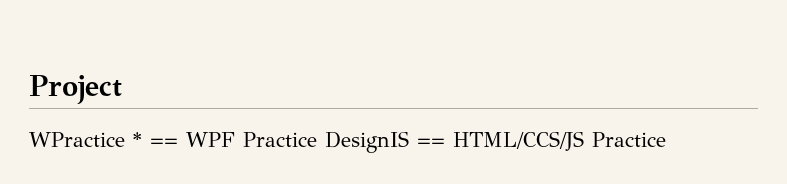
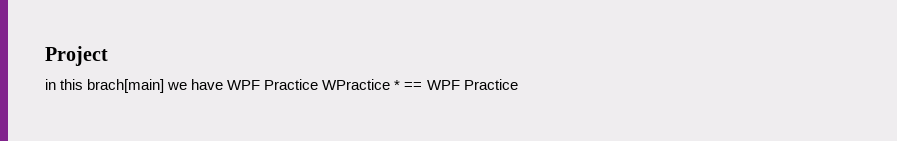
(122, 89) none -> [45,79,319,93] in this brach[main] we have WPF Practice
[325,131,666,153] DesignIS == HTML/CCS/JS Practice -> (518, 84) none

